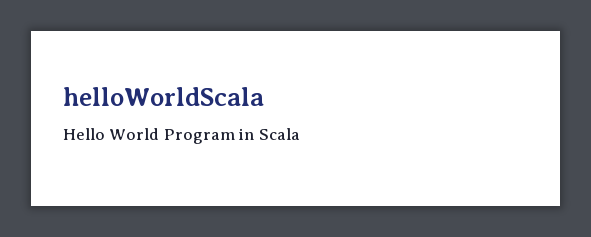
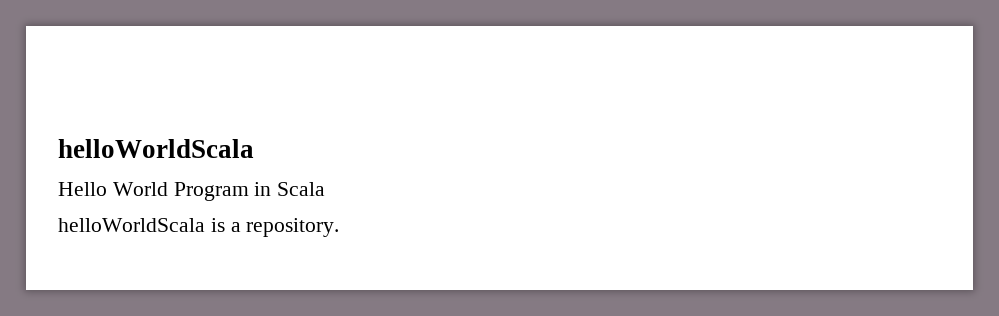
(300, 134) none -> [58,218,340,237] // helloWorldScala is a repository.

